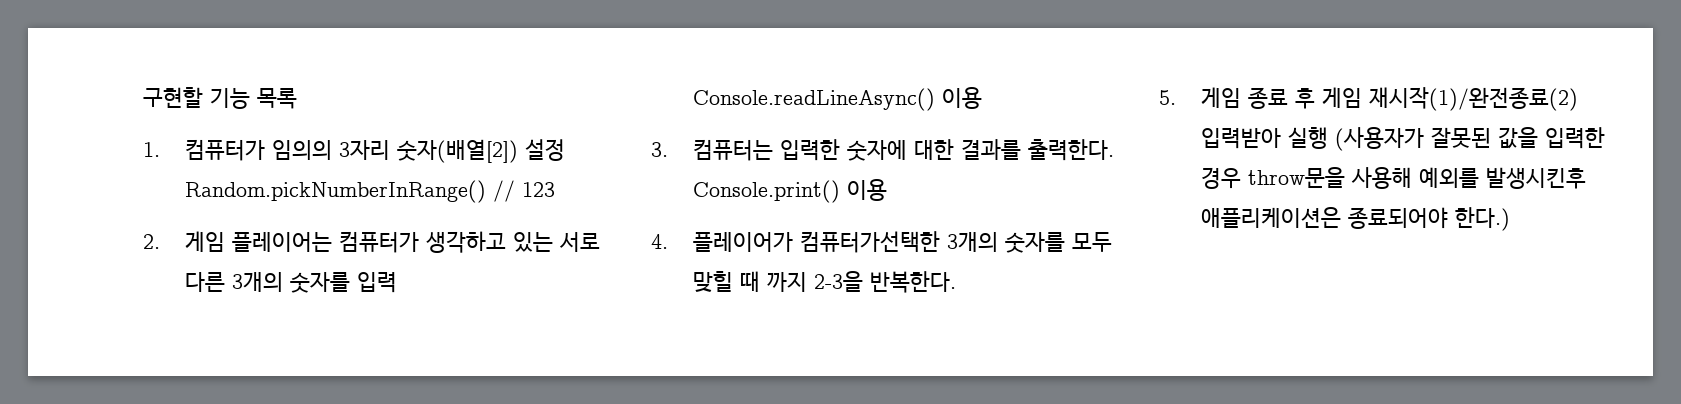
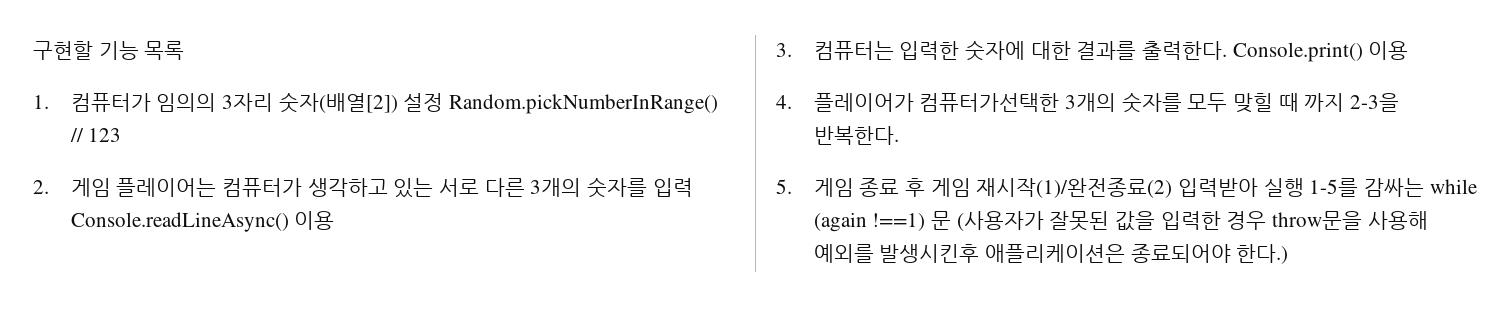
(1329, 138) none -> [1309,178,1477,197] [813,211,952,232] 1-5를 감싸는 while (again !==1) 문

